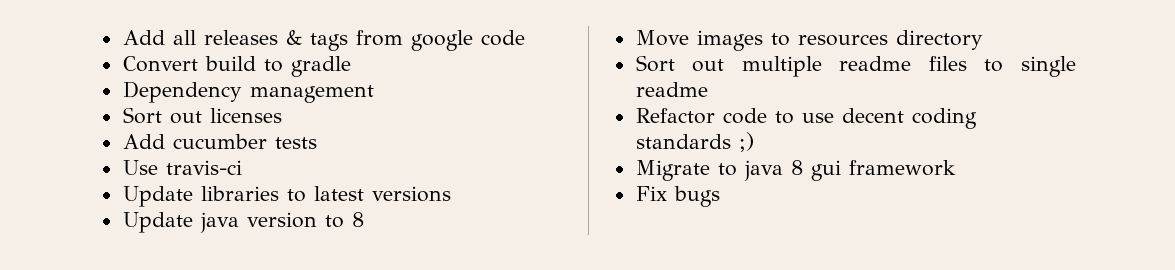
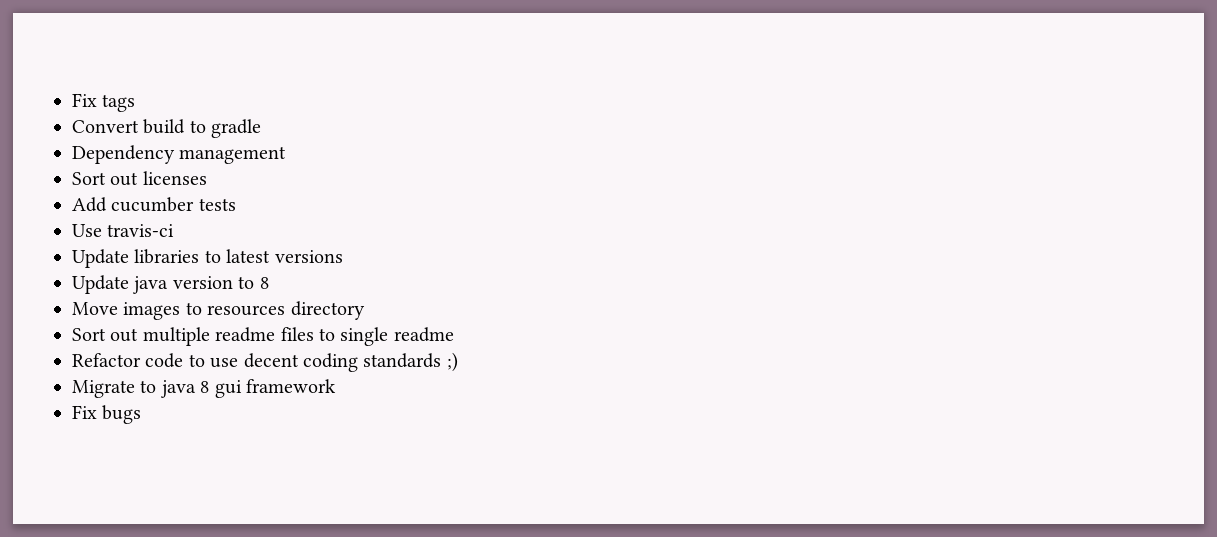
[122,30,525,51] Add all releases & tags from google code -> [72,93,136,112] Fix tags

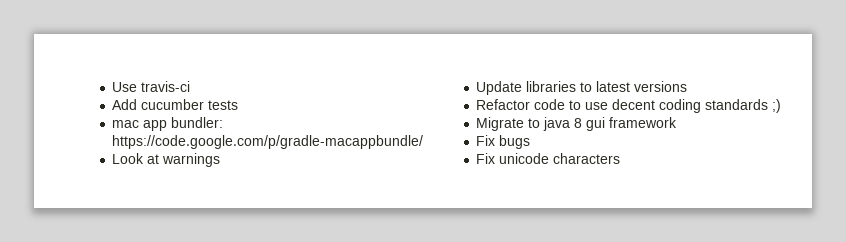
[72,93,136,112] [72,119,262,138] [72,145,287,164] [72,171,207,186] [72,197,236,212] [72,224,175,237] Fix tags // Convert build to gradle // Dependency management // Sort out licenses // Add cucumber tests // Use travis-ci -> [112,81,191,92] [112,99,239,110] [112,117,224,131] [112,135,424,149] [112,153,221,167] Use travis-ci // Add cucumber tests // mac app bundler: https://code.google.com/p/gradle-macappbundle/ // Look at warnings
[72,275,269,294] [72,301,365,320] [72,327,454,346] // Update java version to 8 // Move images to resources directory // Sort out multiple readme files to single readme -> (688, 86) none
(142, 414) none -> [476,153,621,164] // Fix unicode characters

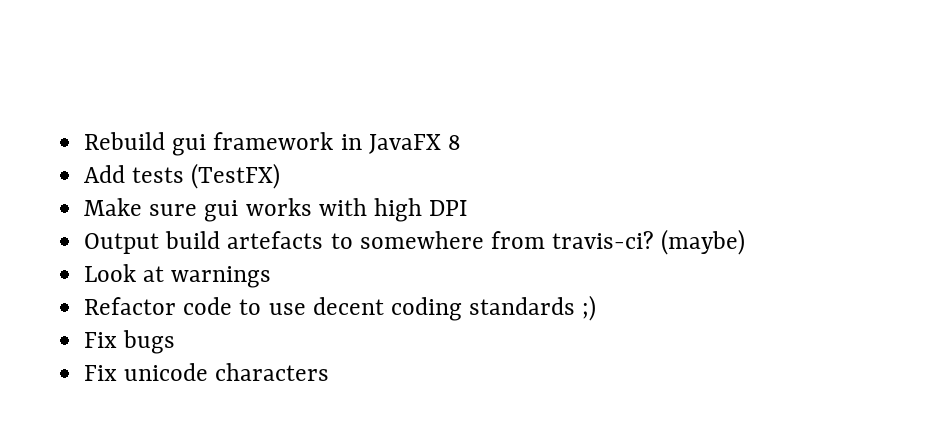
[112,81,191,92] Use travis-ci -> [84,132,461,156] Rebuild gui framework in JavaFX 8
[141,99,205,110] cucumber -> (126, 174) none
[112,117,224,131] [112,135,424,149] [112,153,221,167] [476,81,688,95] // mac app bundler: https://code.google.com/p/gradle-macappbundle/ // Look at warnings // Update libraries to latest versions -> [191,163,281,189] [84,198,468,222] [84,229,746,255] [84,264,272,288] (TestFX) // Make sure gui works with high DPI // Output build artefacts to somewhere from travis-ci? (maybe) // Look at warnings
[476,117,678,131] // Migrate to java 8 gui framework -> (597, 308) none

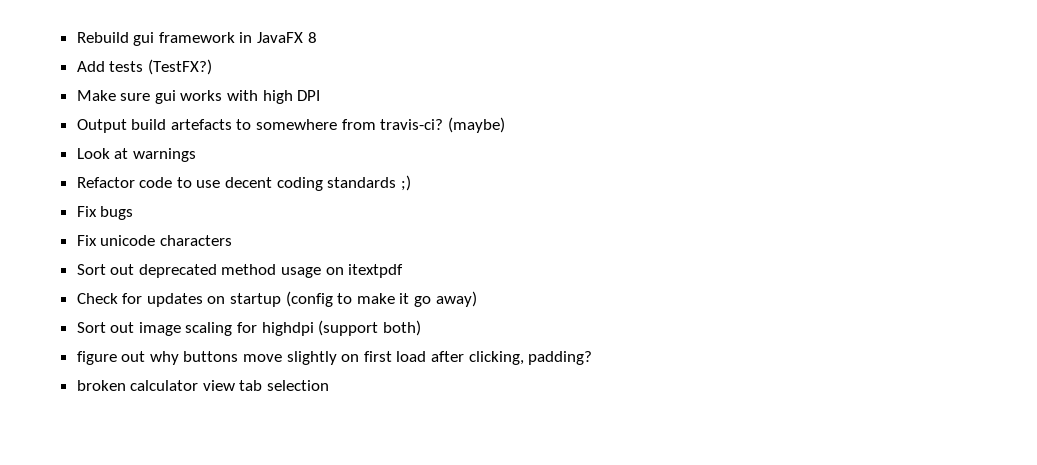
[191,163,281,189] (TestFX) -> [147,59,212,75] (TestFX?)
(330, 372) none -> [76,264,404,278] [76,291,477,307] [76,320,421,336] [76,351,593,365] [76,380,330,391] // Sort out deprecated method usage on itextpdf // Check for updates on startup (config to make it go away) // Sort out image scaling for highdpi (support both) // figure out why buttons move slightly on first load after clicking, padding? // broken calculator view tab selection

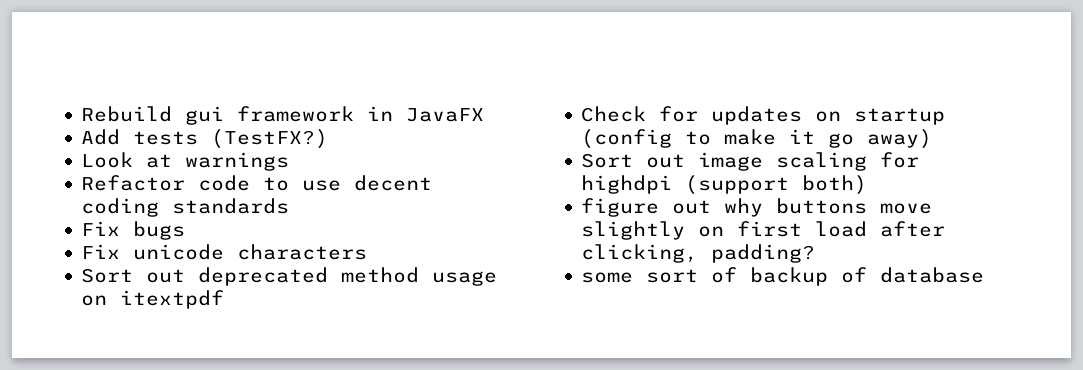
[307,32,317,43] 8 -> (485, 115) none
[76,90,321,104] [76,117,505,133] // Make sure gui works with high DPI // Output build artefacts to somewhere from travis-ci? (maybe) -> (329, 139) none
[400,175,411,191] ;) -> (290, 206) none
[76,380,330,391] broken calculator view tab selection -> [581,267,985,286] some sort of backup of database

